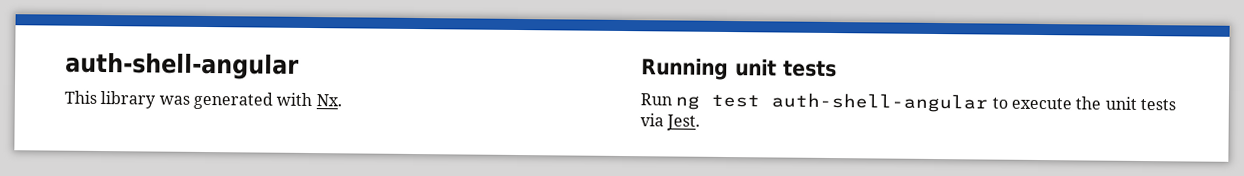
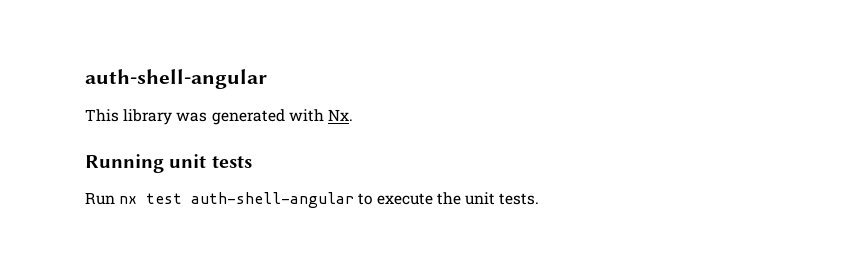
[675,95,701,110] ng -> [119,196,138,204] nx
[1139,98,1176,111] [640,113,701,131] tests via Jest. -> [499,193,540,205] tests.

